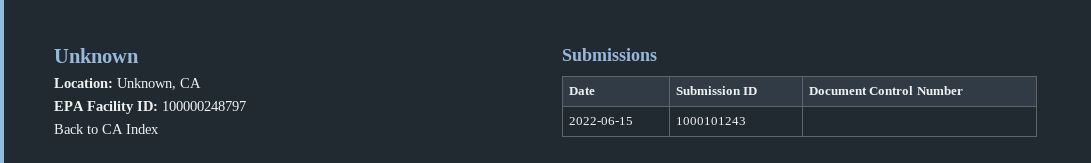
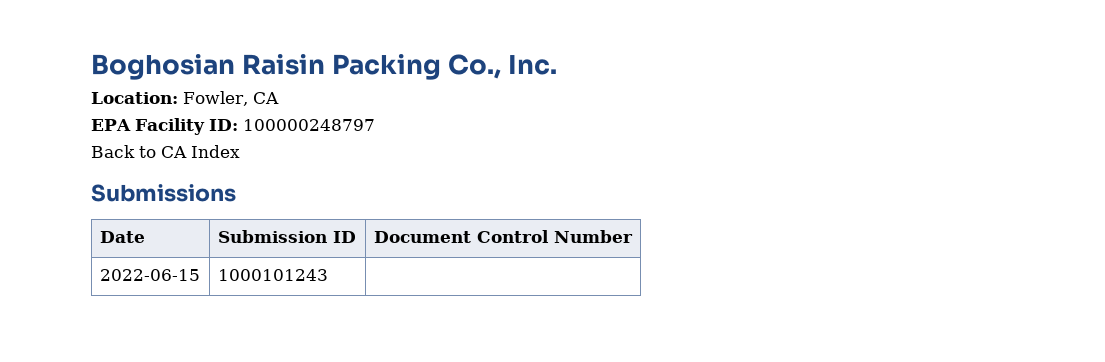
[54,48,139,63] Unknown -> [91,54,558,80] Boghosian Raisin Packing Co., Inc.
[117,78,176,90] Unknown, -> [183,91,248,106] Fowler,

